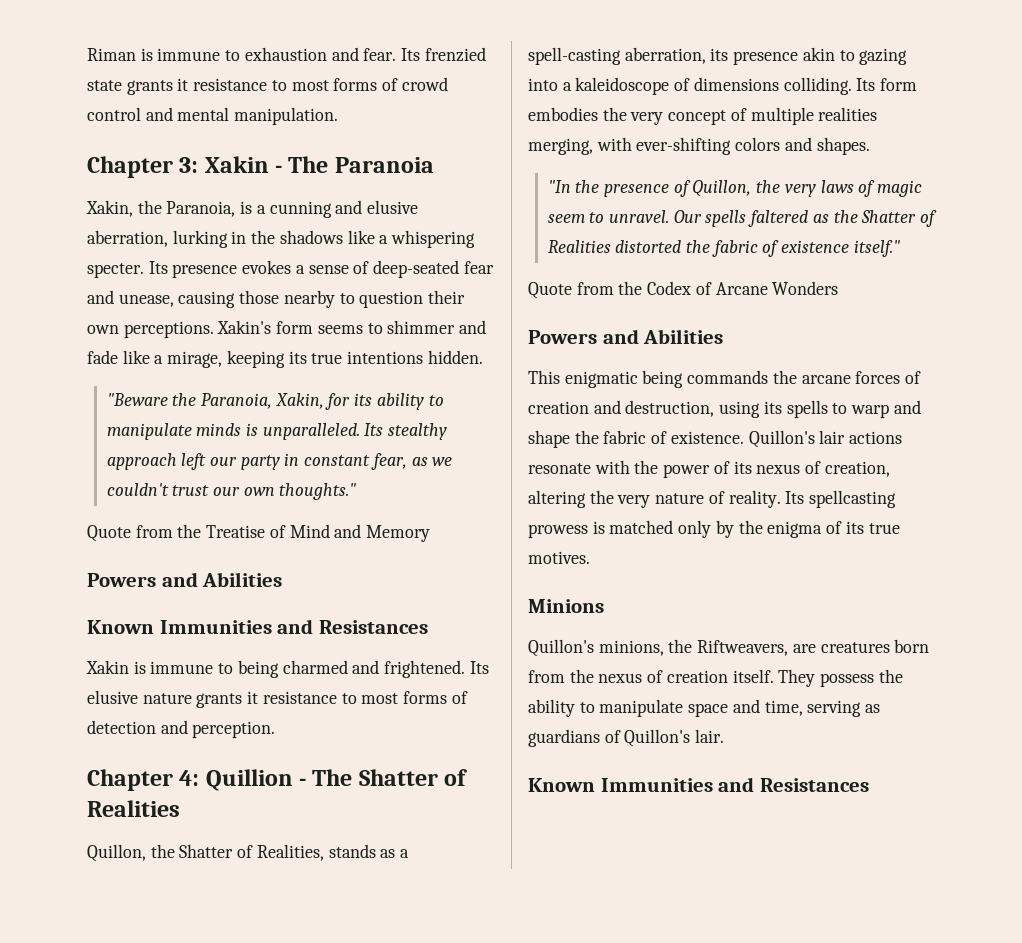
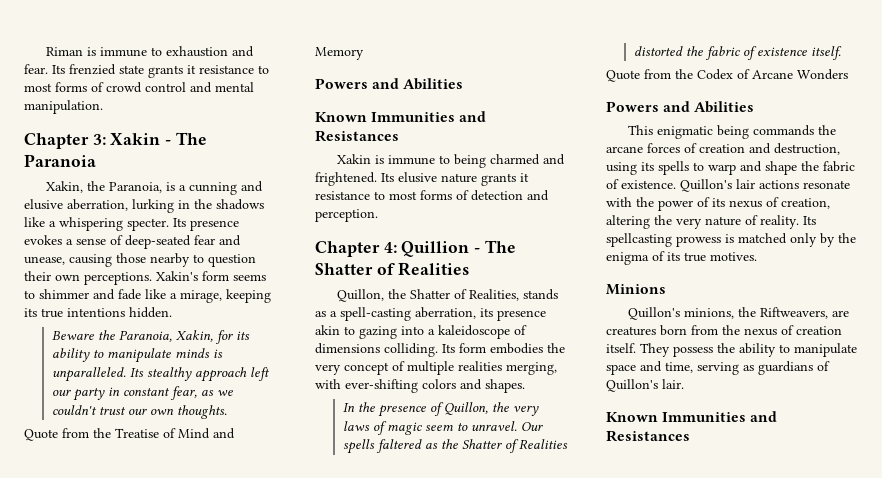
[106,393,168,406] "Beware -> [51,331,94,340] Beware
[279,483,357,500] thoughts." -> [176,405,227,419] thoughts.
[547,180,571,193] "In -> [342,403,355,412] In
[853,240,900,257] itself." -> [810,46,842,60] itself.

